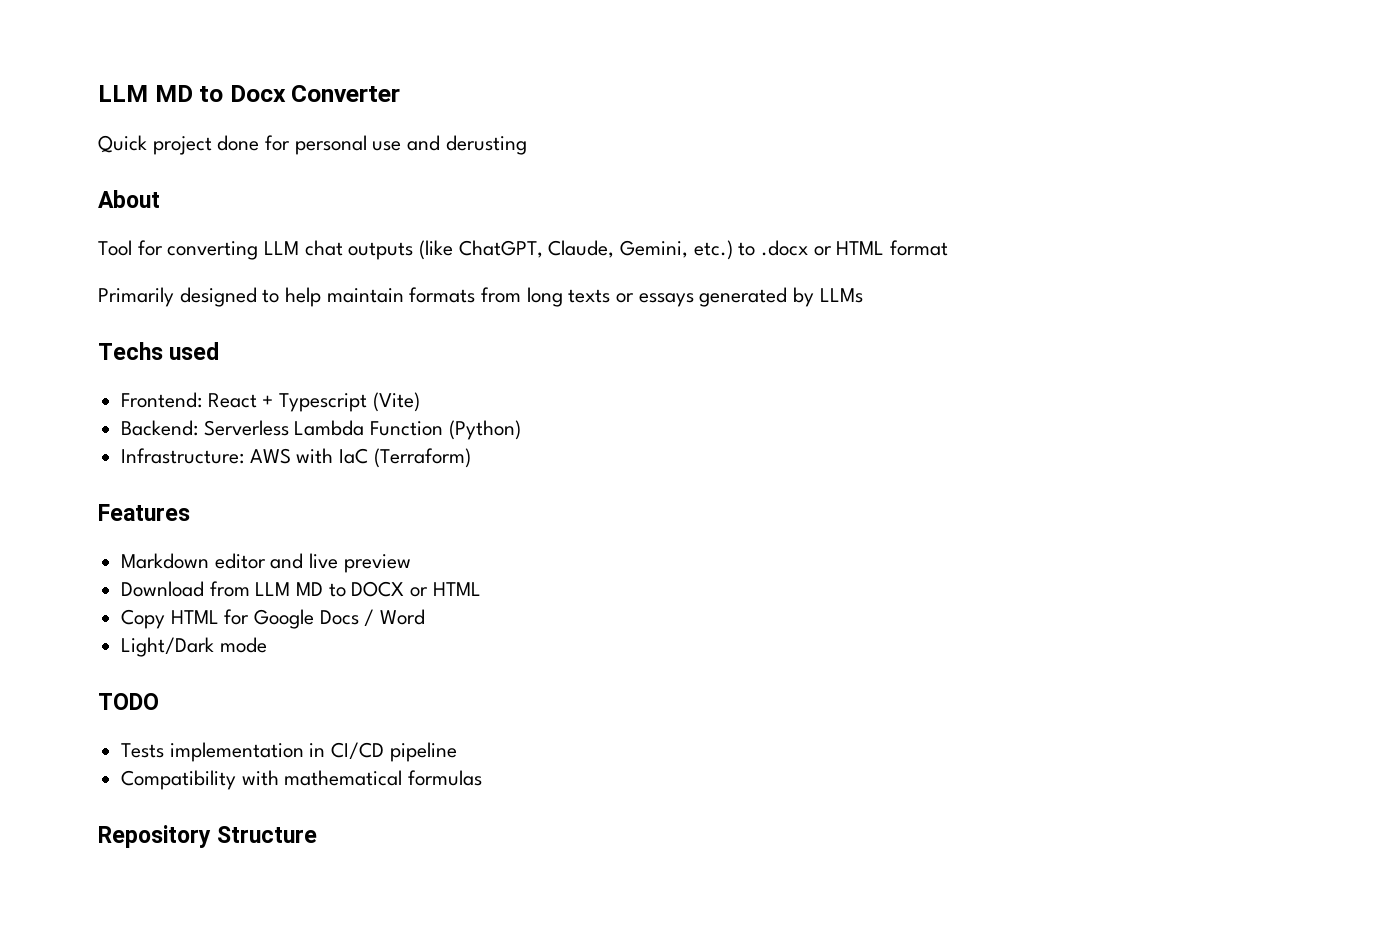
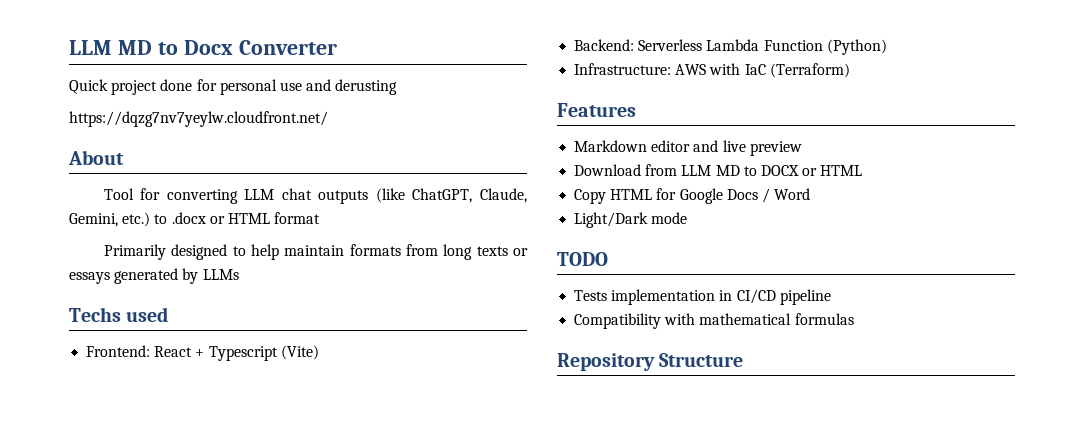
(527, 145) none -> [69,111,328,127] // https://dqzg7nv7yeylw.cloudfront.net/

